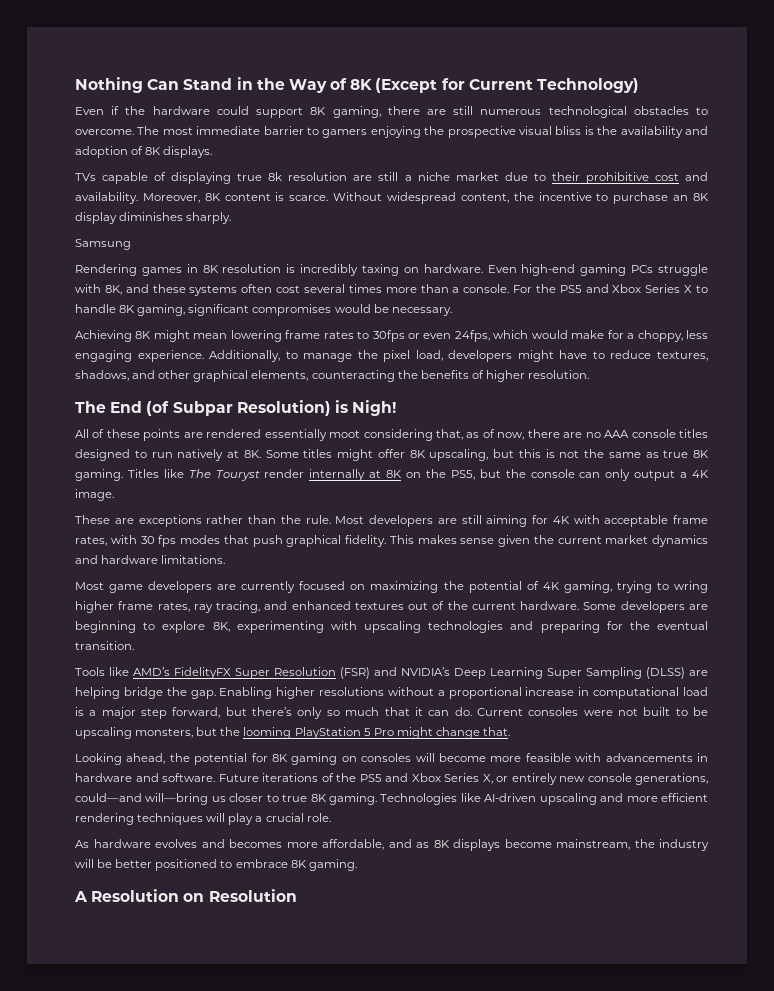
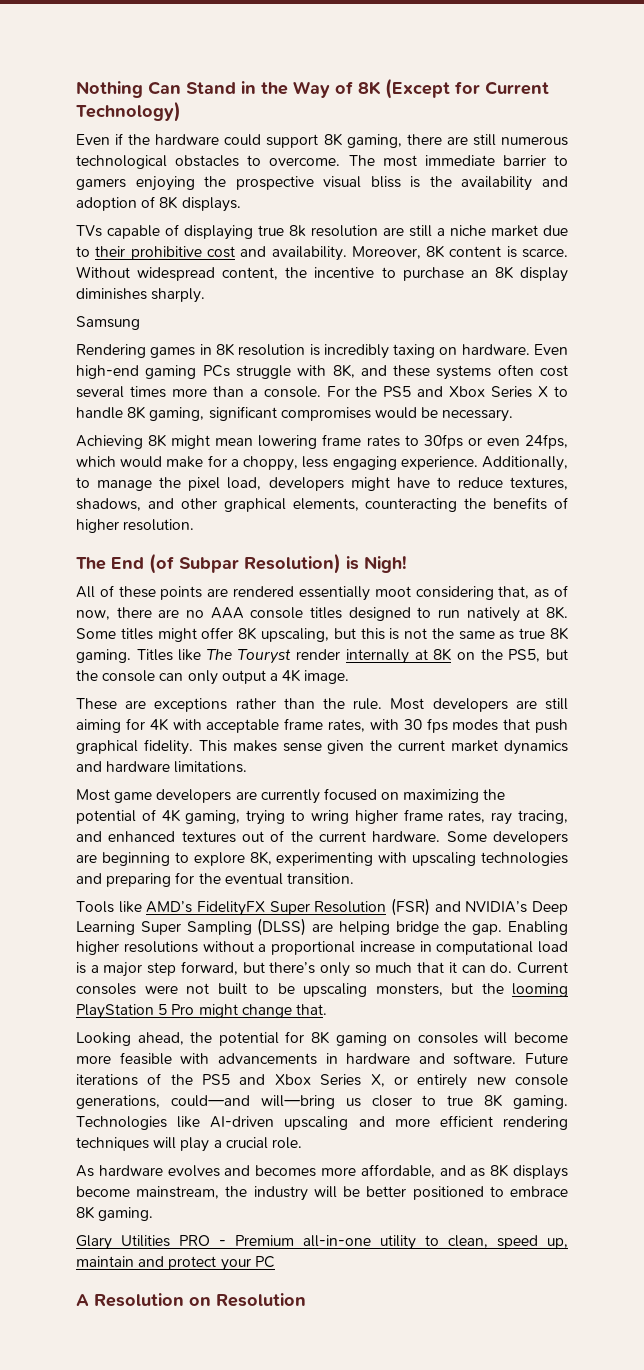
(357, 865) none -> [76,1235,568,1250] [76,1256,275,1271] // Glary Utilities PRO - Premium all-in-one utility to clean, speed up, maintain and protect your PC

